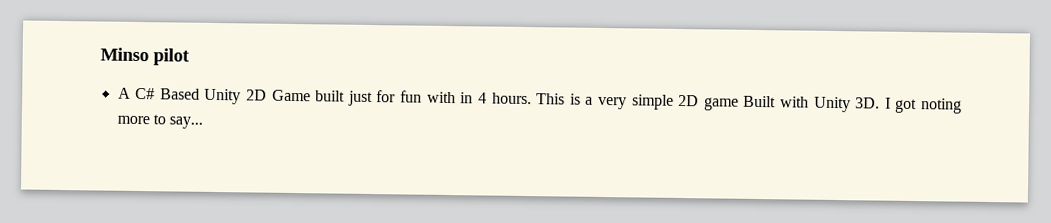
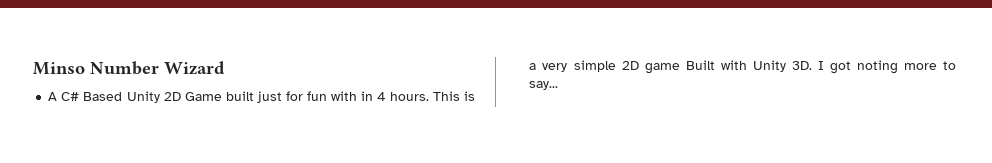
[153,48,190,66] pilot -> [90,61,225,75] Number Wizard

